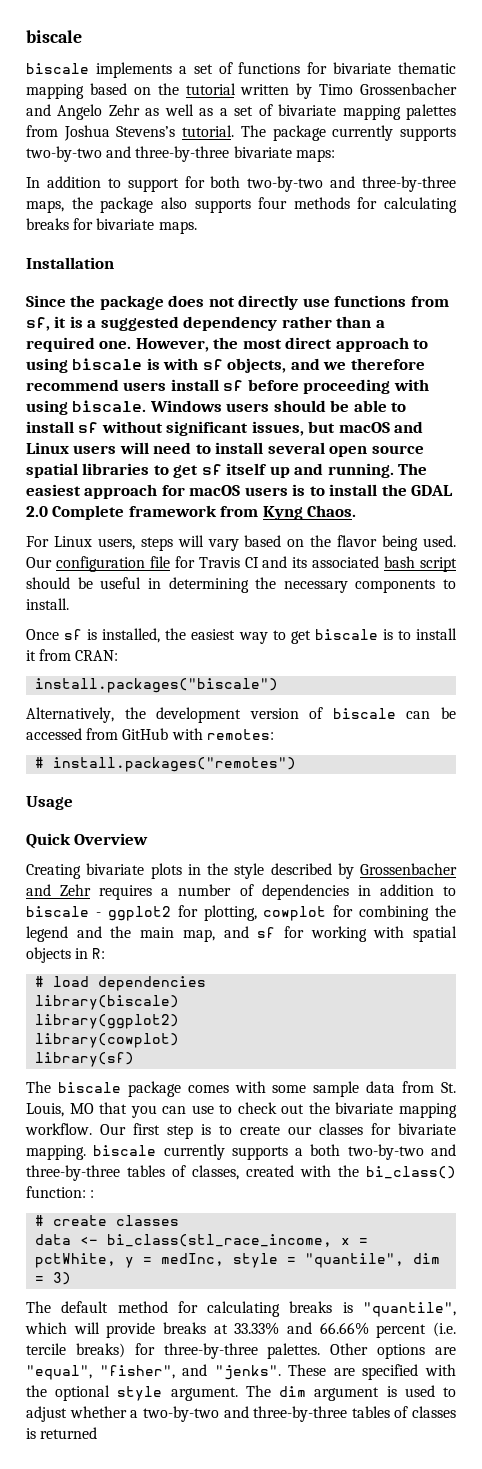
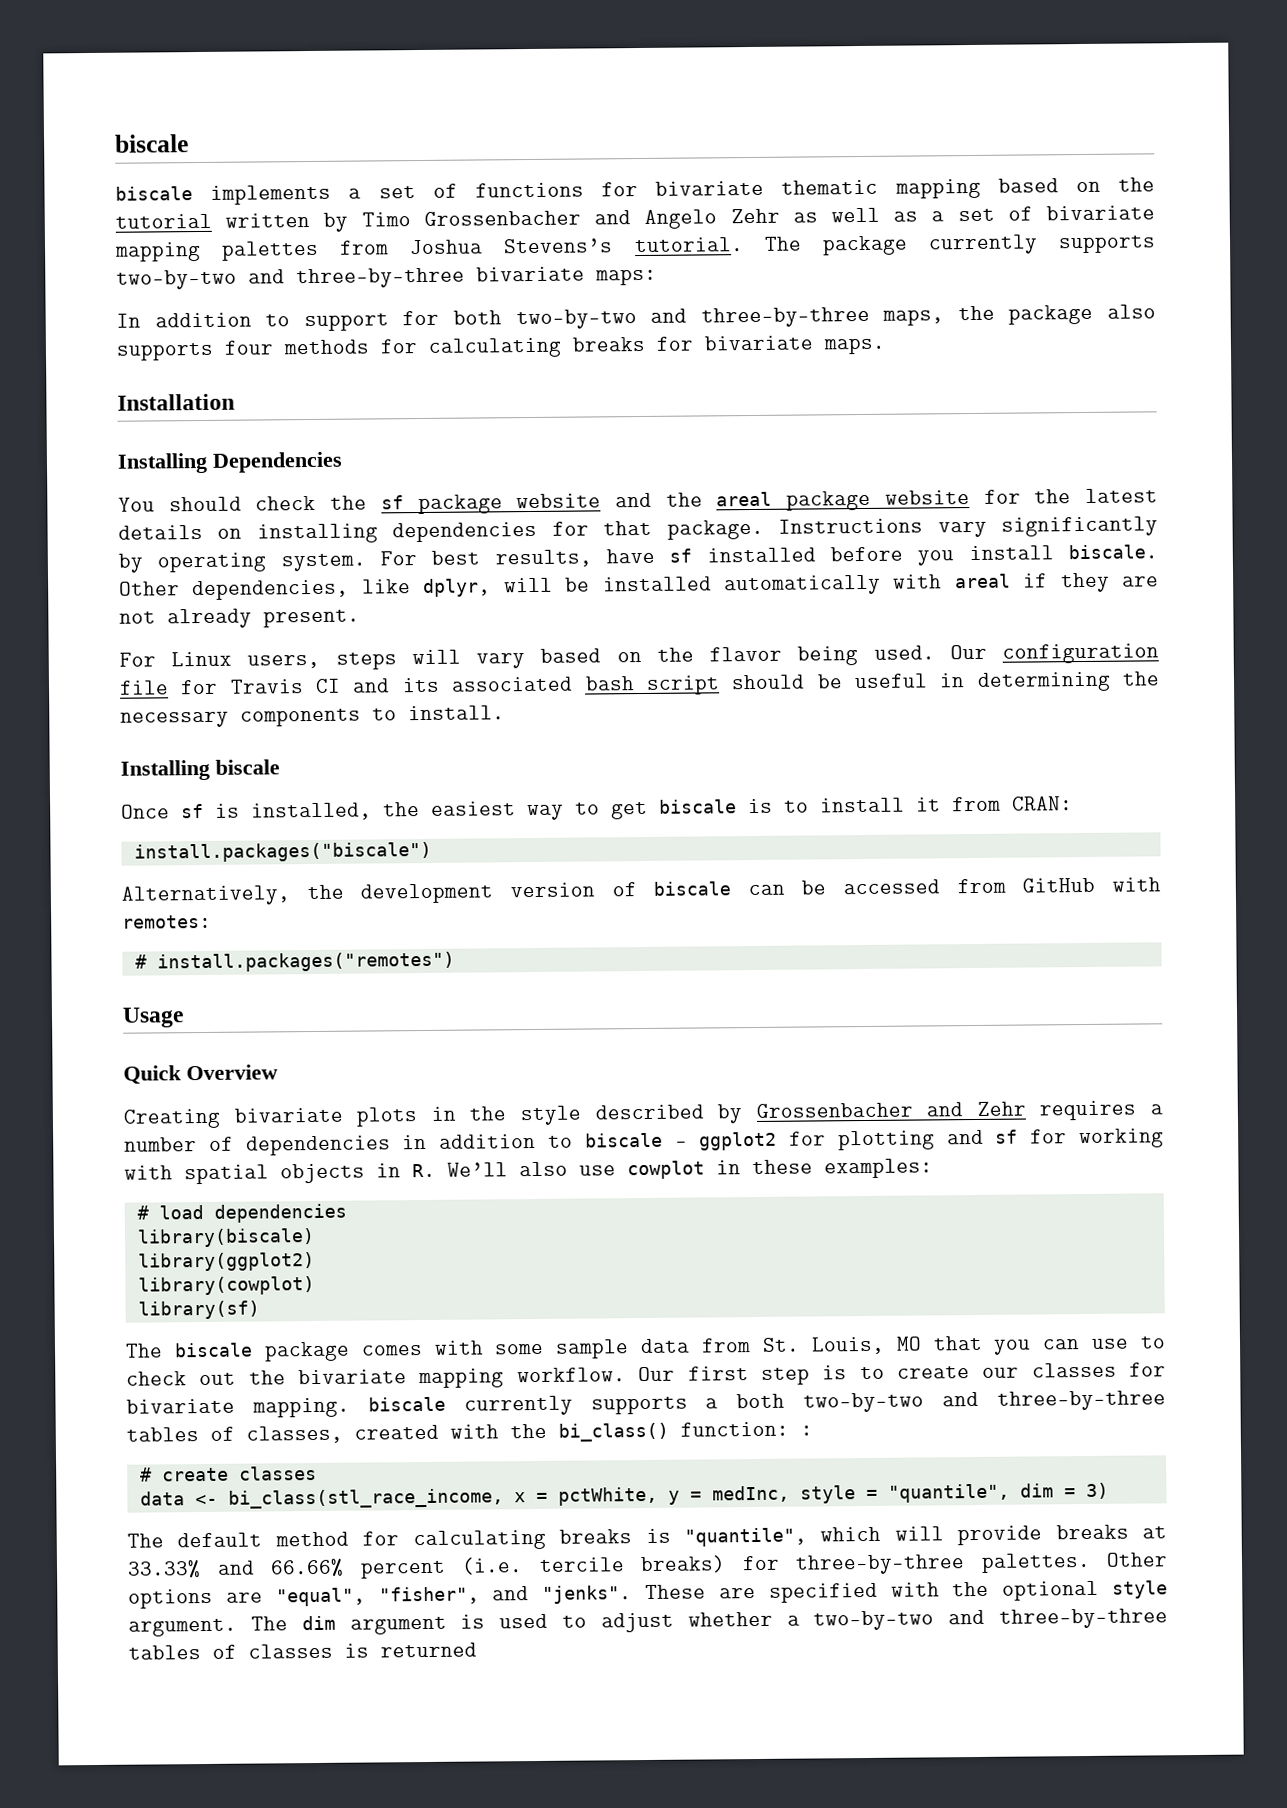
[26,295,449,310] [26,316,385,331] [26,337,429,352] [26,358,425,373] [26,379,429,394] [26,400,407,415] [26,421,424,436] [26,442,424,457] [26,463,428,478] [26,484,454,499] [26,505,357,520] Since the package does not directly use functions from sf, it is a suggested dependency rather than a required one. However, the most direct approach to using biscale is with sf objects, and we therefore recommend users install sf before proceeding with using biscale. Windows users should be able to install sf without significant issues, but macOS and Linux users will need to install several open source spatial libraries to get sf itself up and running. The easiest approach for macOS users is to install the GDAL 2.0 Complete framework from Kyng Chaos. -> [117,451,343,474] [118,488,1158,515] [118,516,1158,544] [118,544,1159,573] [119,572,1159,601] [119,608,360,629] Installing Dependencies // You should check the sf package website and the areal package website for the latest details on installing dependencies for that package. Instructions vary significantly by operating system. For best results, have sf installed before you install biscale. Other dependencies, like dplyr, will be installed automatically with areal if they are not already present.
(69, 604) none -> [120,759,280,781] // Installing biscale
[203,905,456,921] [26,926,215,942] plotting, cowplot for combining the legend and the main map, -> [837,1130,935,1151] plotting
[92,948,106,959] R: -> [412,1158,933,1180] R. We’ll also use cowplot in these examples:

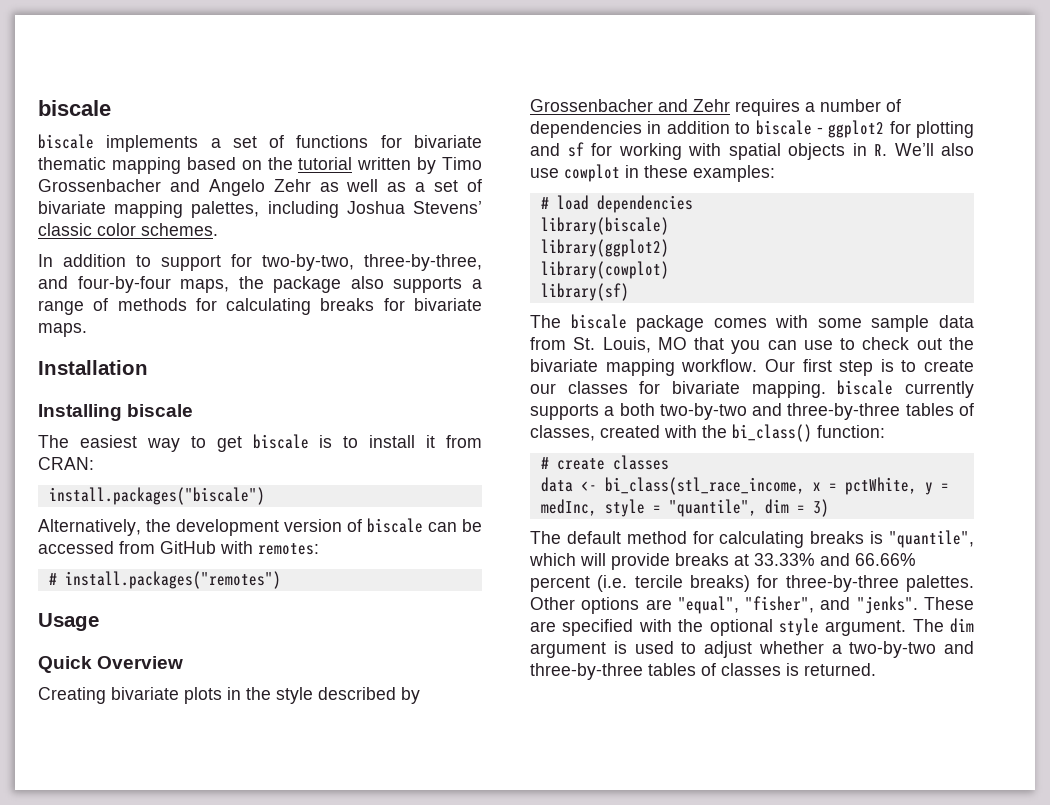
[221,234,1156,261] [116,266,657,290] palettes from Joshua Stevens’s tutorial. The package currently supports two-by-two and three-by-three bivariate maps: -> [191,201,482,218] [38,223,218,236] palettes, including Joshua Stevens’ classic color schemes.
[452,306,870,330] both two-by-two and three-by-three -> [262,254,482,271] [38,276,171,293] two-by-two, three-by-three, and four-by-four
[224,340,273,355] four -> [472,279,482,289] [38,298,109,315] a range of
[212,451,343,473] [118,488,1158,515] [118,516,1158,544] [118,544,1159,573] [119,572,1159,601] [119,608,360,629] [119,643,1160,670] [119,671,1161,695] [120,705,505,728] [120,759,280,781] [121,802,420,821] Dependencies // You should check the sf package website and the areal package website for the latest details on installing dependencies for that package. Instructions vary significantly by operating system. For best results, have sf installed before you install biscale. Other dependencies, like dplyr, will be installed automatically with areal if they are not already present. // For Linux users, steps will vary based on the flavor being used. Our configuration file for Travis CI and its associated bash script should be useful in determining the necessary components to install. // Installing biscale // Once sf is installed, the -> [127,404,194,417] [38,435,69,448] biscale // The
[800,1425,813,1436] : -> (885, 431) none
[380,1642,477,1658] returned -> [804,663,876,676] returned.

